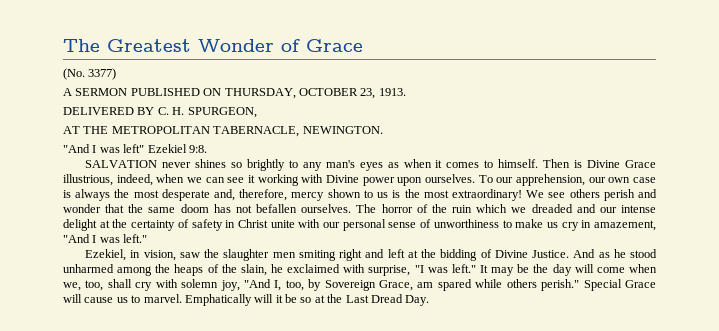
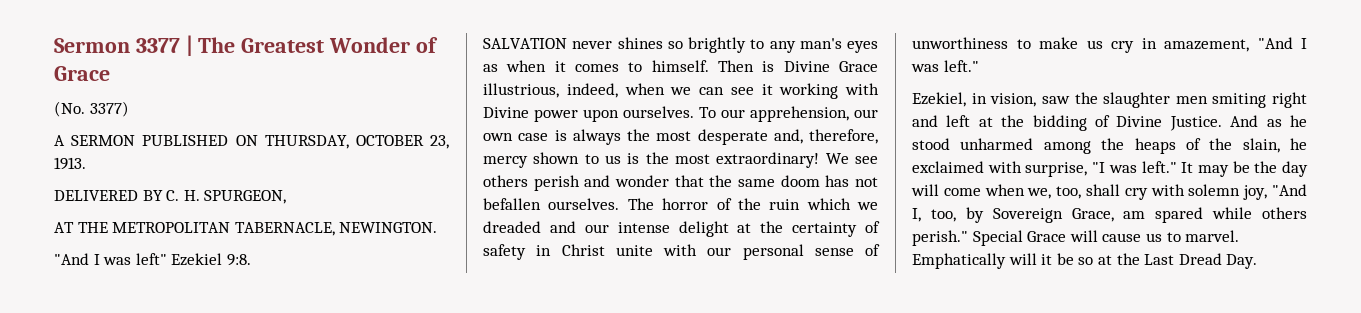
(63, 45) none -> [54,35,193,56] Sermon 3377 |

